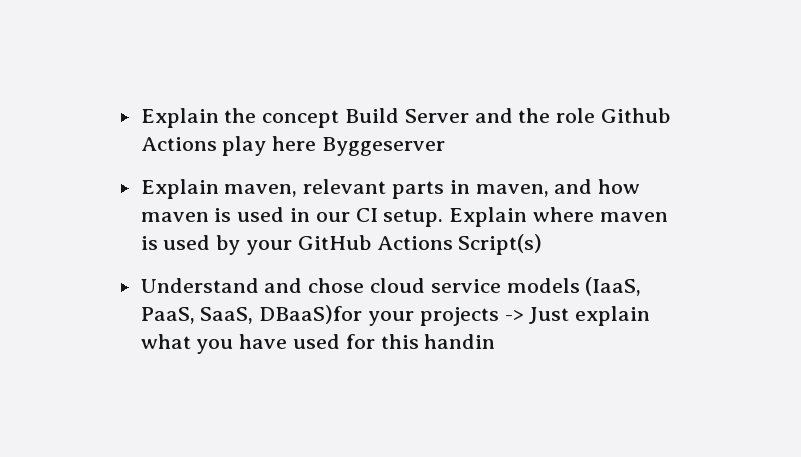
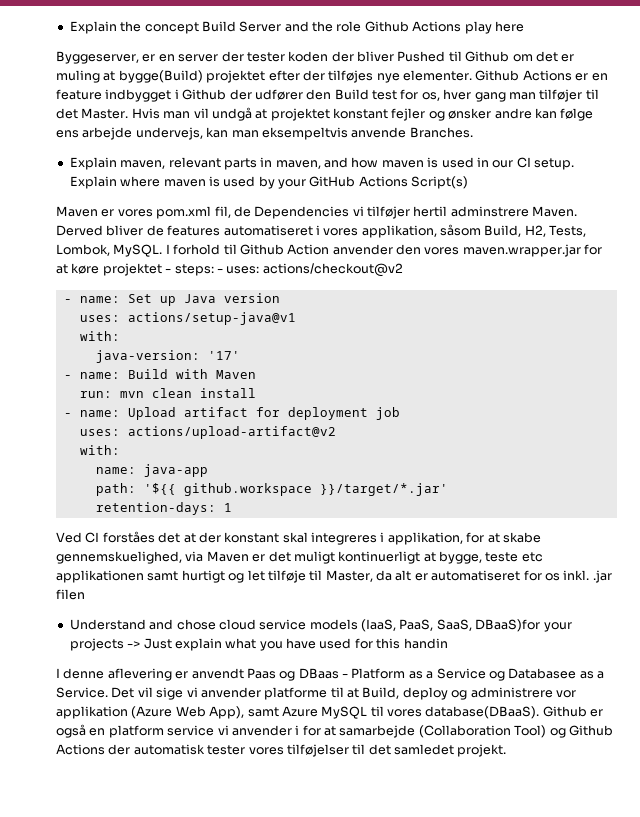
[322,137,446,156] Byggeserver -> [56,51,575,64] [56,70,608,83] [56,89,599,102] [56,107,594,121] [56,127,473,140] // Byggeserver, er en server der tester koden der bliver Pushed til Github om det er muling at bygge(Build) projektet efter der tilføjes nye elementer. Github Actions er en feature indbygget i Github der udfører den Build test for os, hver gang man tilføjer til det Master. Hvis man vil undgå at projektet konstant fejler og ønsker andre kan følge ens arbejde undervejs, kan man eksempeltvis anvende Branches.
(543, 244) none -> [56,206,578,219] [56,224,587,238] [56,244,603,257] [56,263,403,277] [63,293,280,306] [79,312,296,325] [79,331,120,341] [95,350,240,363] [63,369,256,379] [79,388,256,398] [63,407,400,420] [79,426,336,439] [79,445,120,455] [95,464,208,477] [95,483,448,496] [95,502,232,515] [56,531,541,545] [56,551,543,564] [56,570,612,583] [56,589,85,600] // Maven er vores pom.xml fil, de Dependencies vi tilføjer hertil adminstrere Maven. Derved bliver de features automatiseret i vores applikation, såsom Build, H2, Tests, Lombok, MySQL. I forhold til Github Action anvender den vores maven.wrapper.jar for at køre projektet - steps: - uses: actions/checkout@v2 // - name: Set up Java version // uses: actions/setup-java@v1 // with: // java-version: '17' // - name: Build with Maven // run: mvn clean install // - name: Upload artifact for deployment job // uses: actions/upload-artifact@v2 // with: // name: java-app // path: '${{ github.workspace }}/target/*.jar' // retention-days: 1 // Ved CI forståes det at der konstant skal integreres i applikation, for at skabe gennemskuelighed, via Maven er det muligt kontinuerligt at bygge, teste etc applikationen samt hurtigt og let tilføje til Master, da alt er automatiseret for os inkl. .jar filen
(496, 341) none -> [56,668,604,681] [56,687,576,700] [56,706,604,719] [56,724,613,738] [56,744,507,757] // I denne aflevering er anvendt Paas og DBaas - Platform as a Service og Databasee as a Service. Det vil sige vi anvender platforme til at Build, deploy og administrere vor applikation (Azure Web App), samt Azure MySQL til vores database(DBaaS). Github er også en platform service vi anvender i for at samarbejde (Collaboration Tool) og Github Actions der automatisk tester vores tilføjelser til det samledet projekt.

